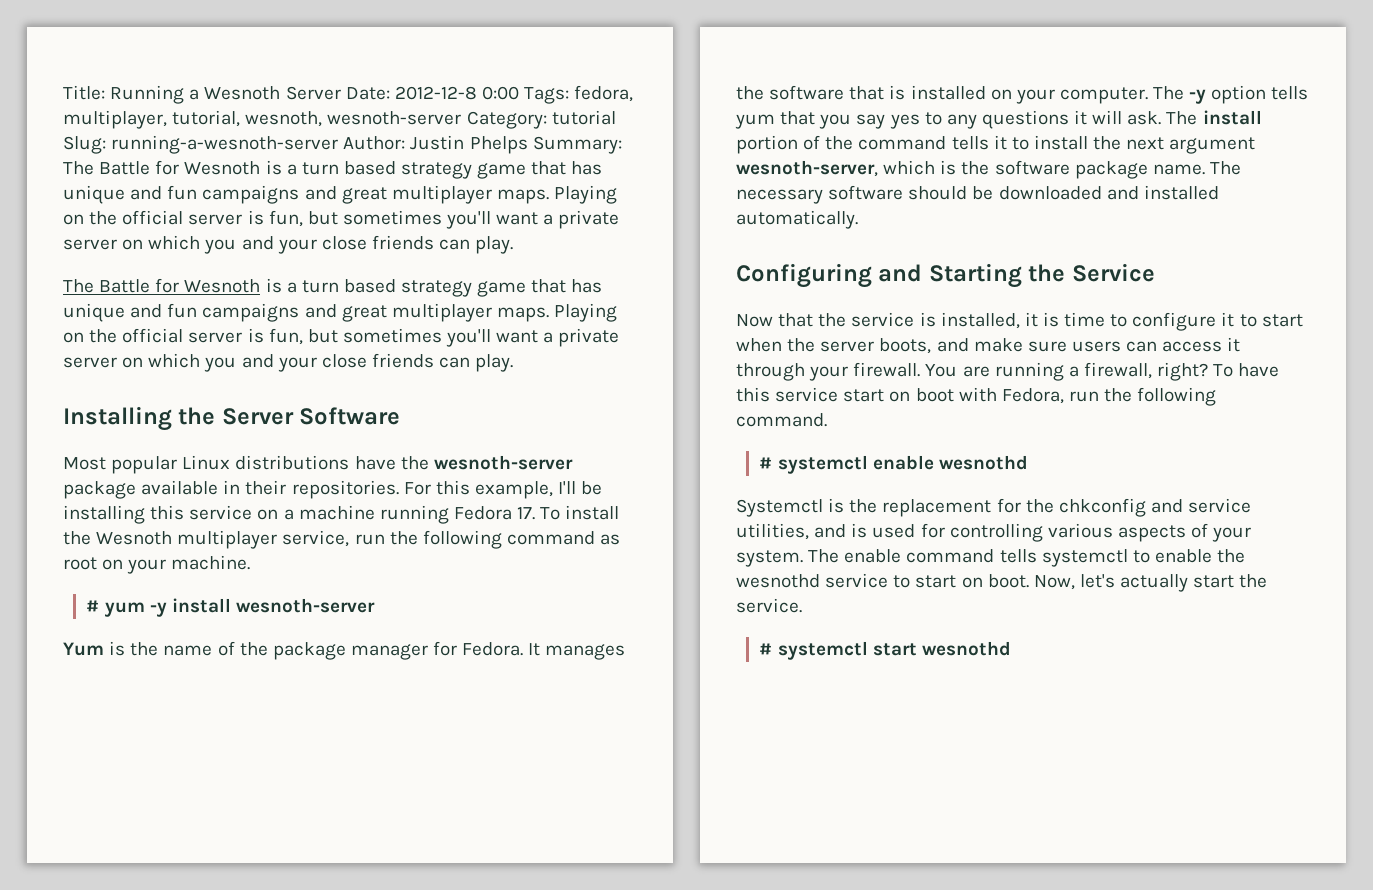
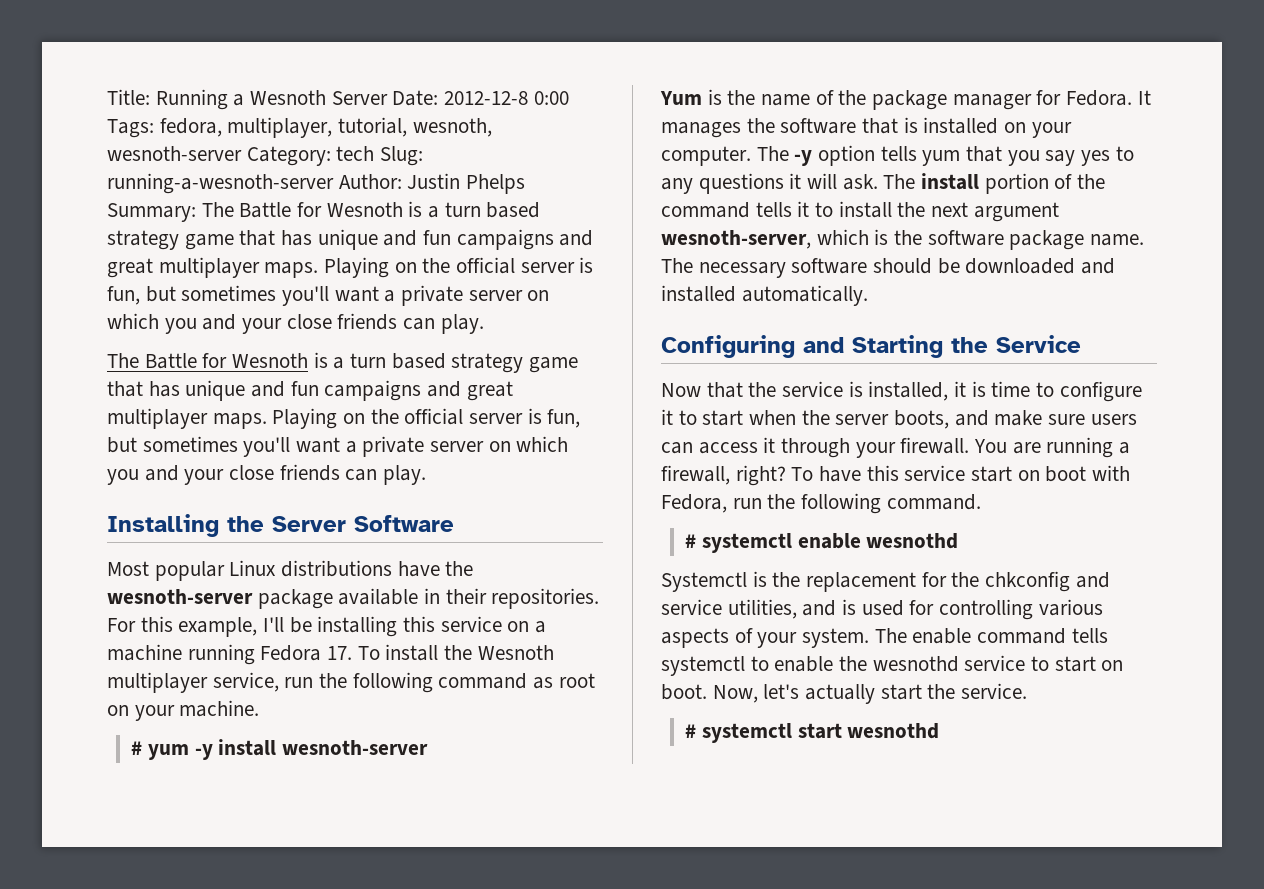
[551,110,616,125] tutorial -> [336,146,375,161] tech

